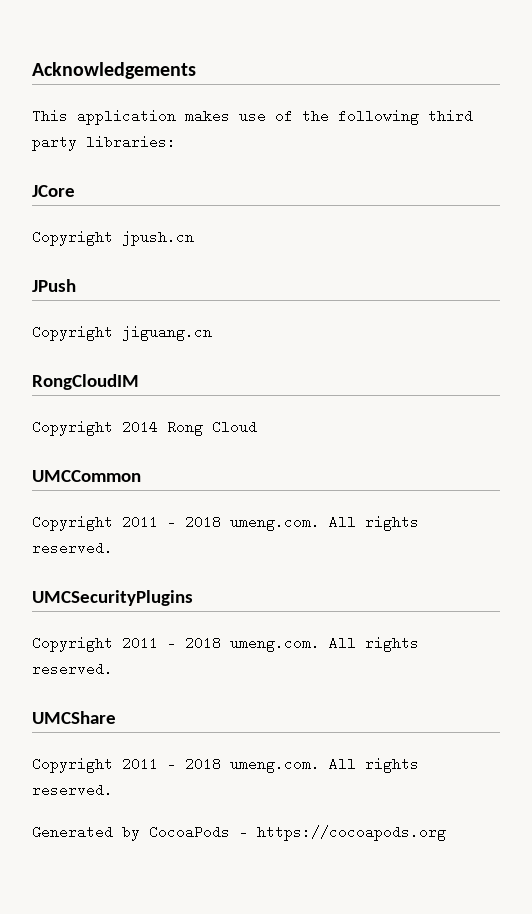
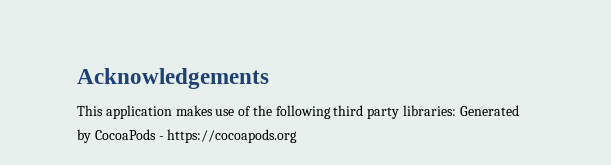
[32,185,75,197] [32,230,194,246] [32,279,76,292] [32,325,212,341] [32,374,139,390] [32,420,257,436] [32,470,141,482] [32,515,419,531] [32,541,113,555] [32,590,193,606] [32,636,419,652] [32,662,113,676] [32,711,116,724] [32,757,419,773] [32,783,113,797] // JCore // Copyright jpush.cn // JPush // Copyright jiguang.cn // RongCloudIM // Copyright 2014 Rong Cloud // UMCCommon // Copyright 2011 - 2018 umeng.com. All rights reserved. // UMCSecurityPlugins // Copyright 2011 - 2018 umeng.com. All rights reserved. // UMCShare // Copyright 2011 - 2018 umeng.com. All rights reserved. // -> (457, 110) none

